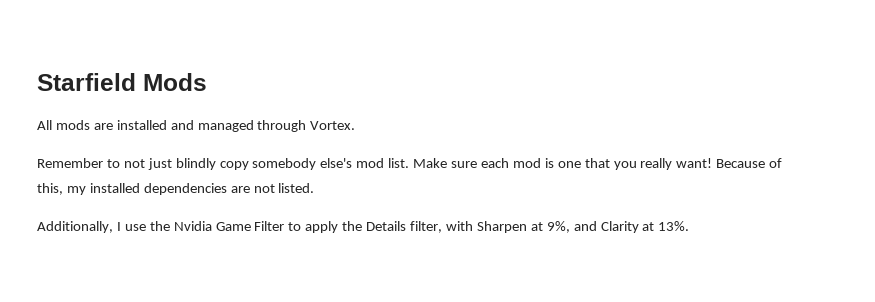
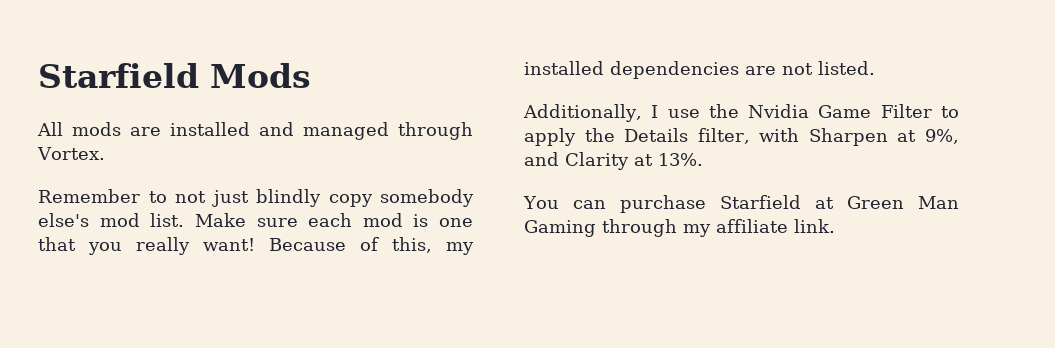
(690, 226) none -> [523,195,959,213] [524,219,835,237] // You can purchase Starfield at Green Man Gaming through my affiliate link.

